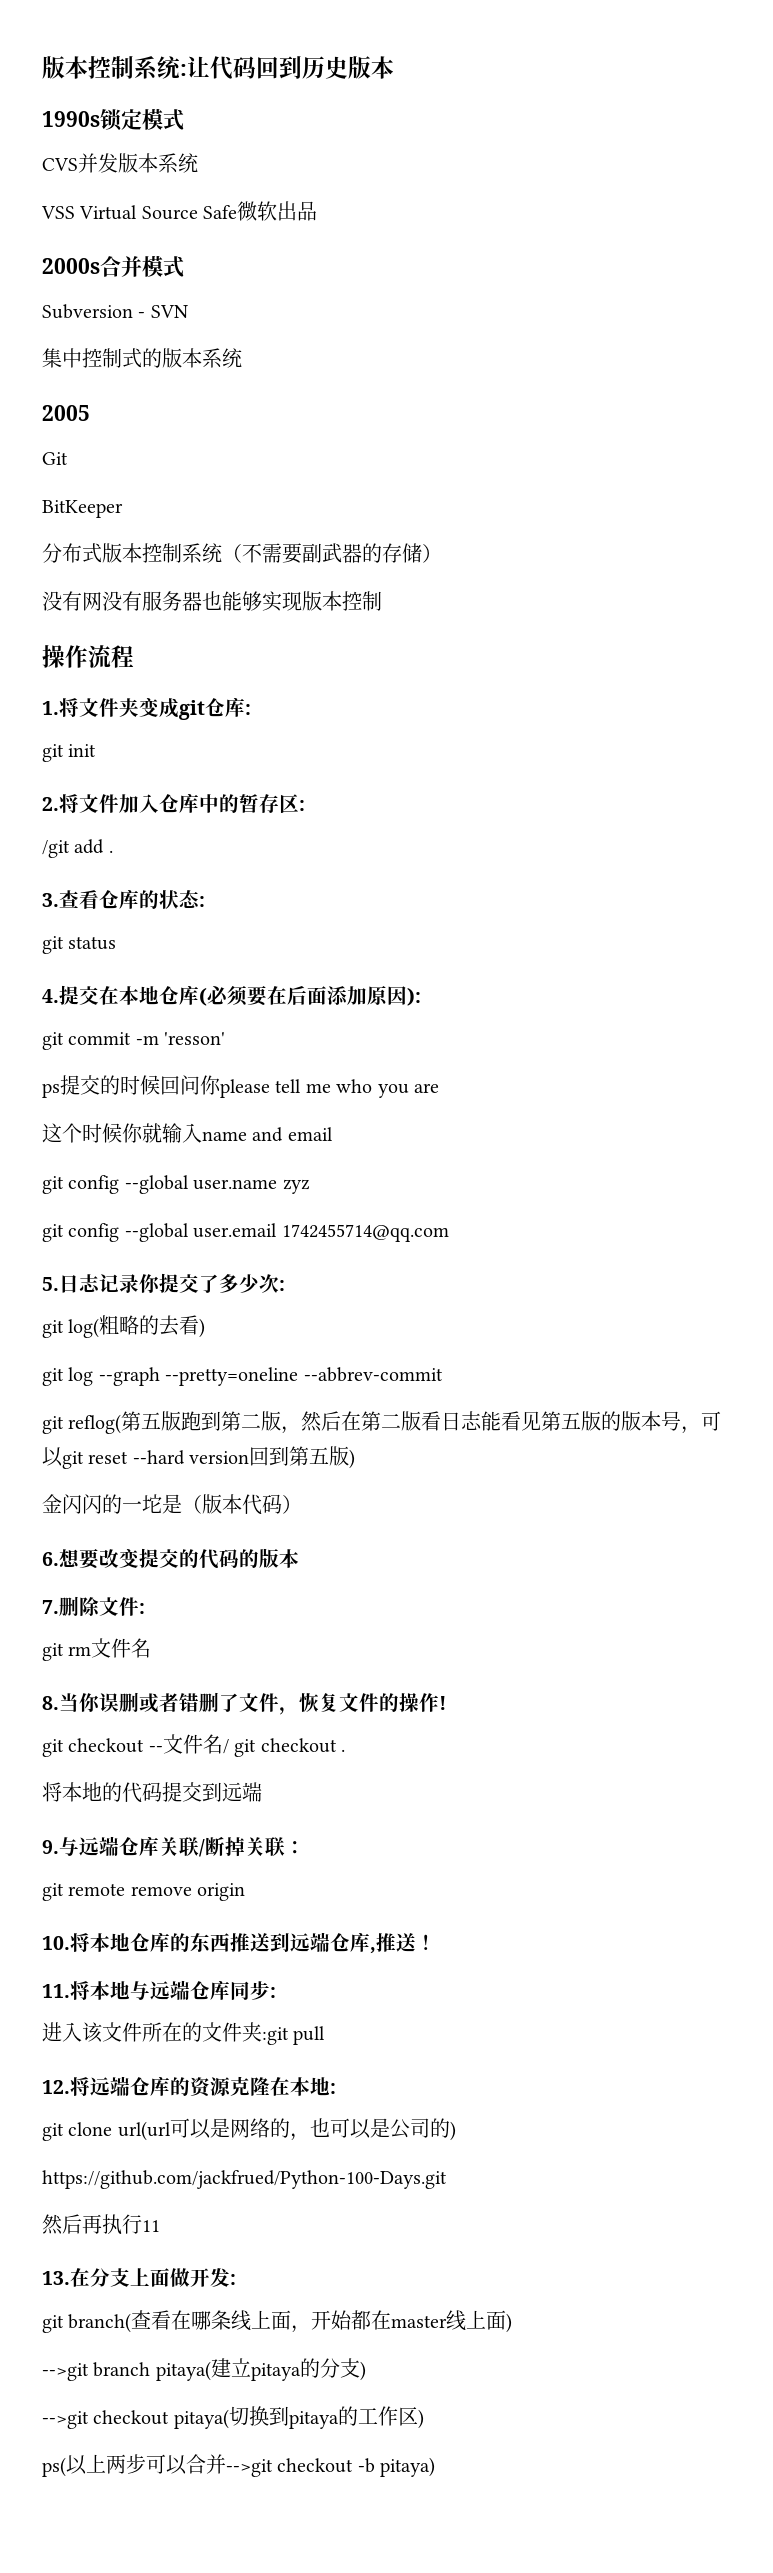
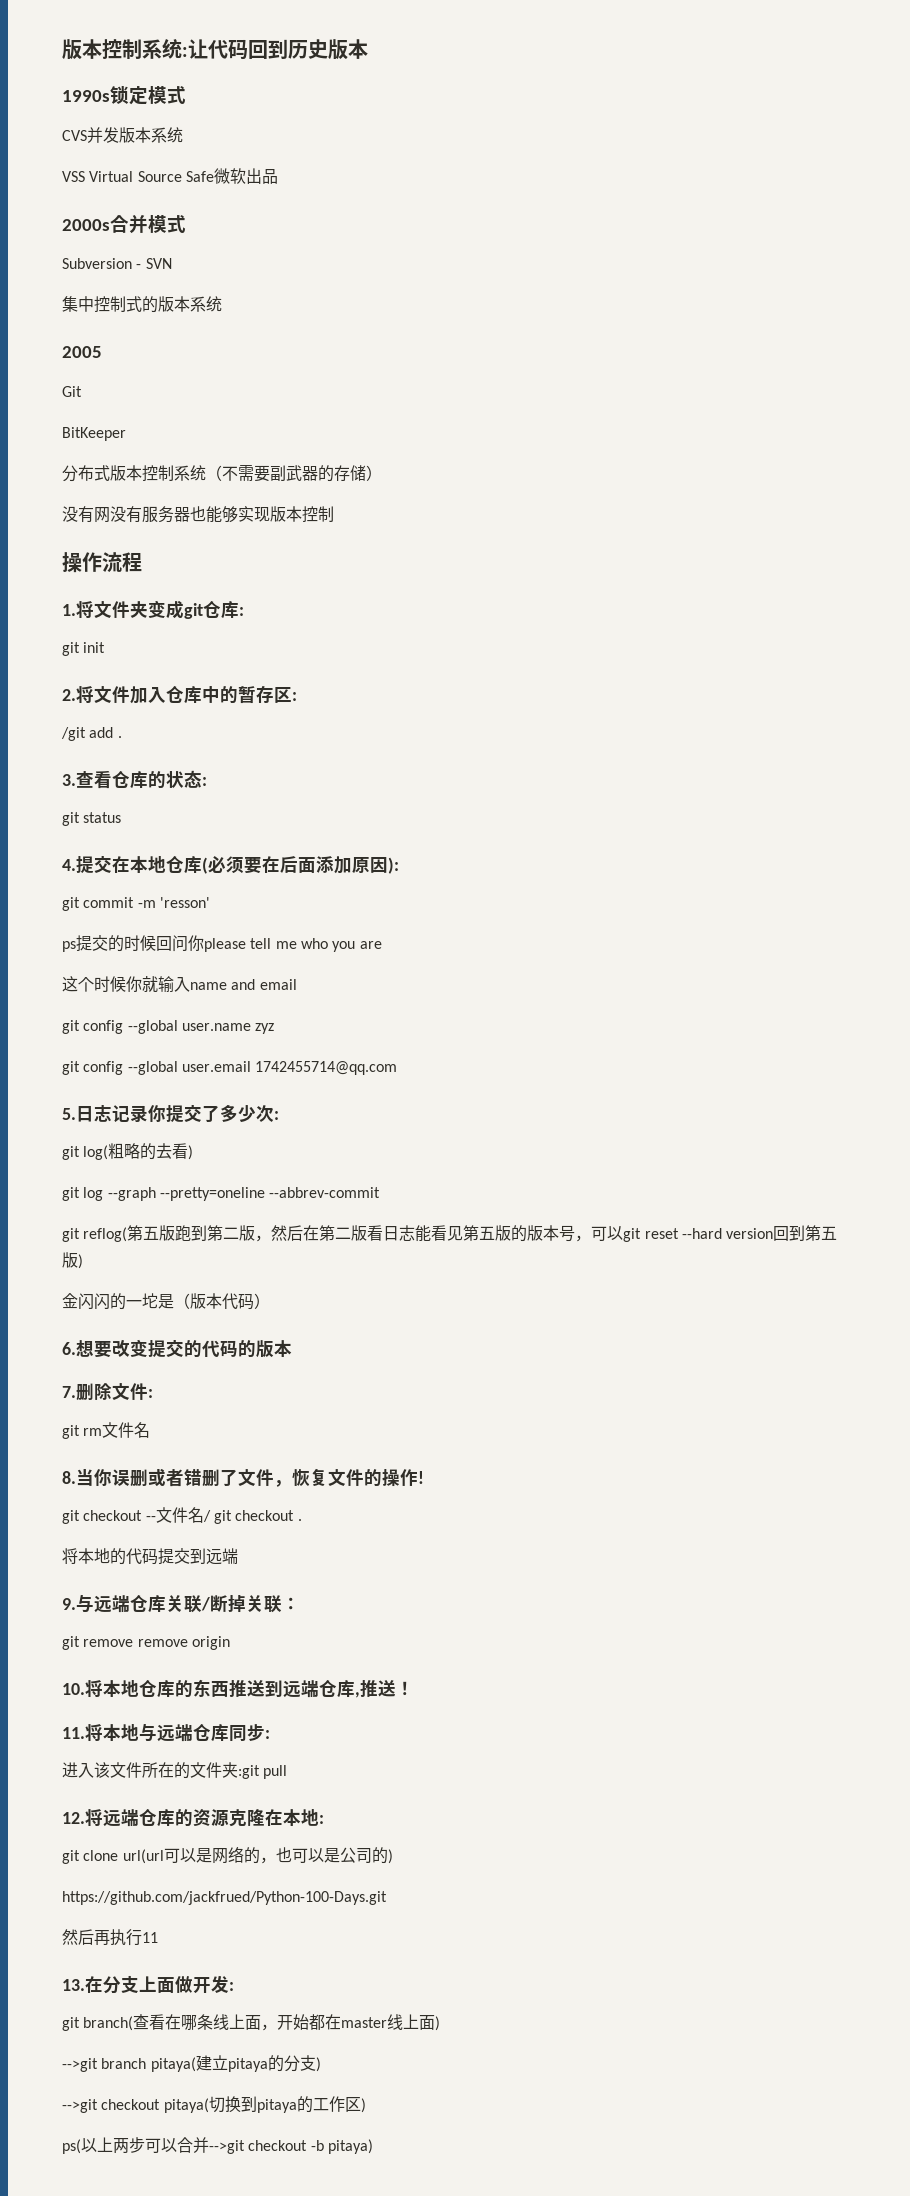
[68,1883,126,1896] remote -> [83,1639,134,1647] remove

